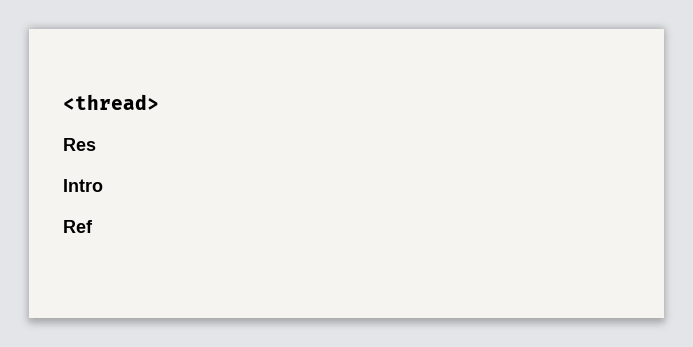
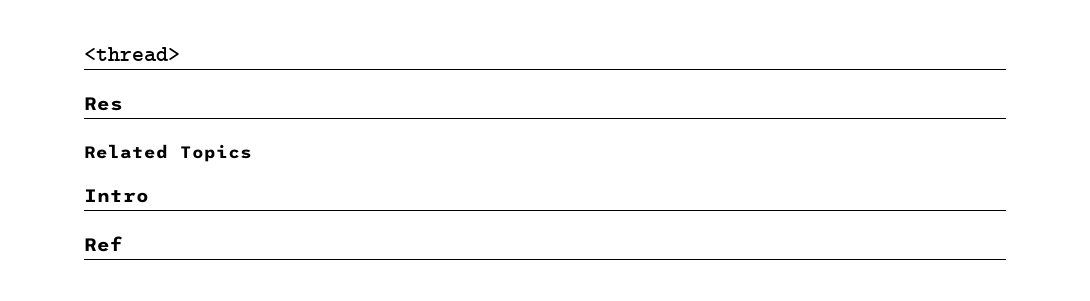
(96, 144) none -> [84,144,252,162] // Related Topics

